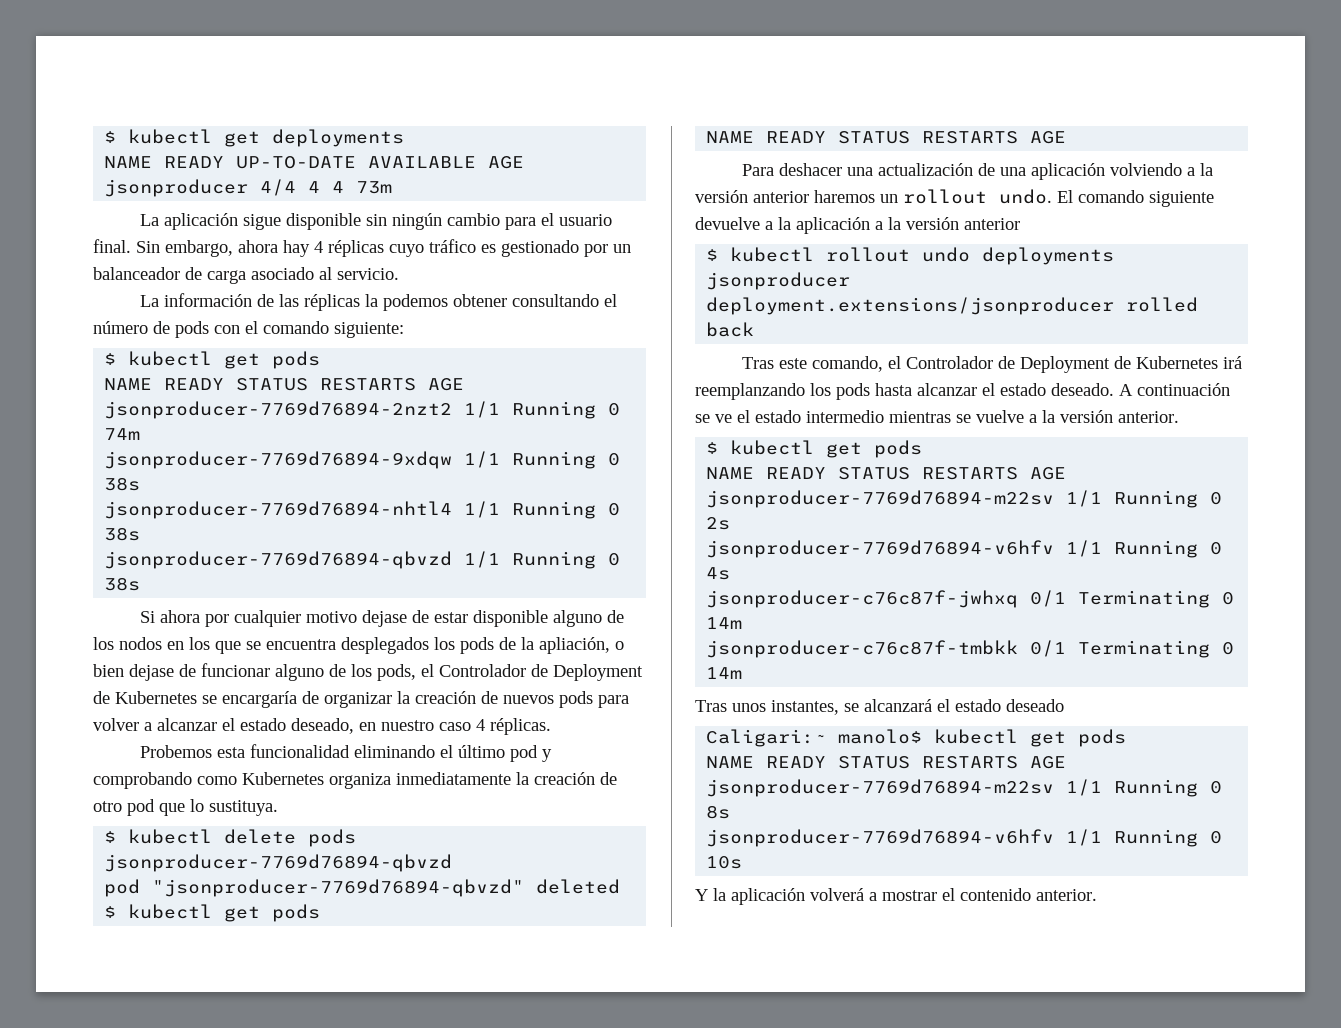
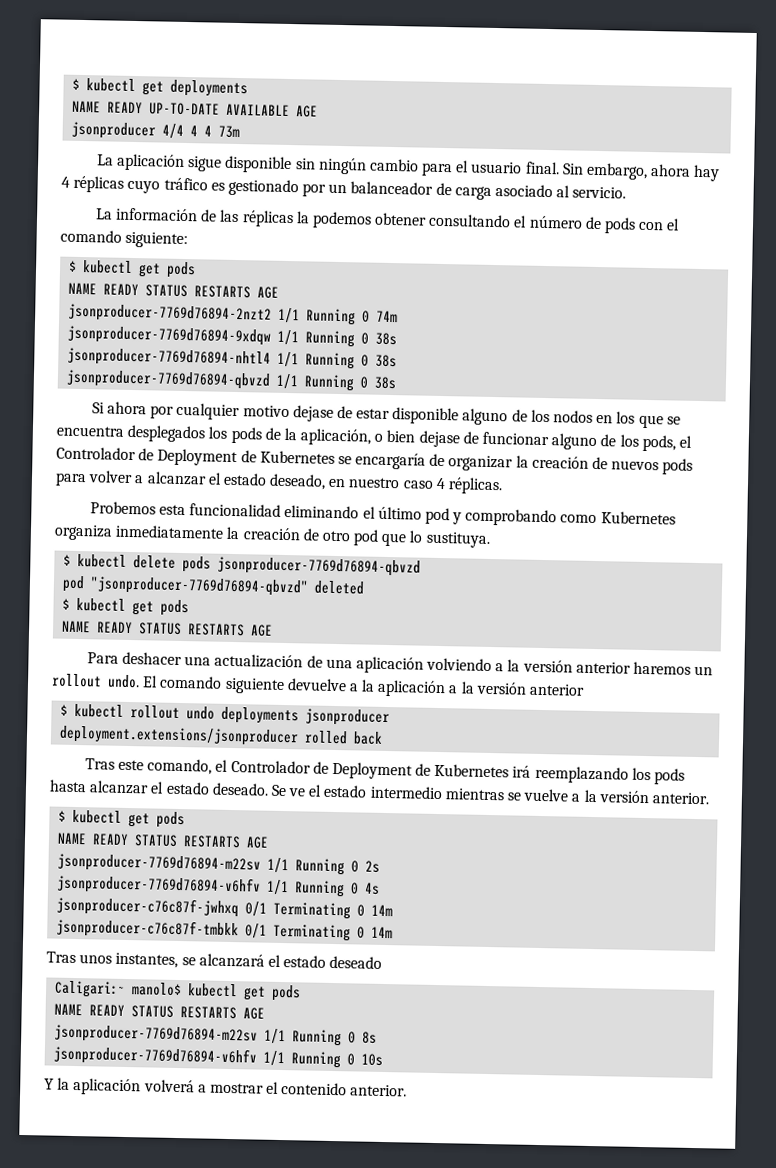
[539,637,610,654] apliación, -> [300,428,372,446] aplicación,
[695,383,805,400] reemplanzando -> [534,765,629,784] reemplazando
[1119,383,1230,396] [695,414,710,423] A continuación se -> [270,784,287,797] Se

